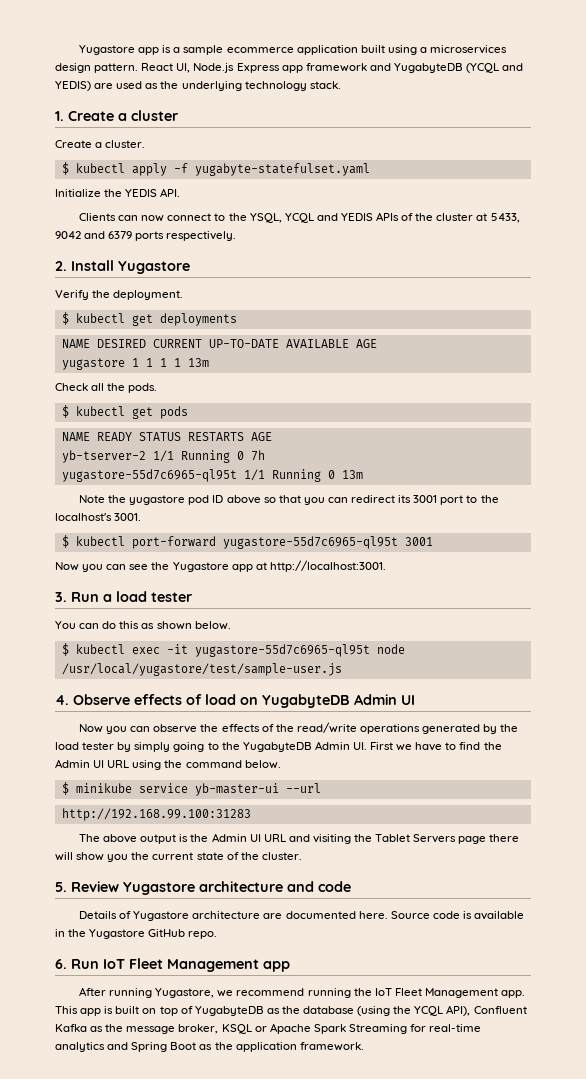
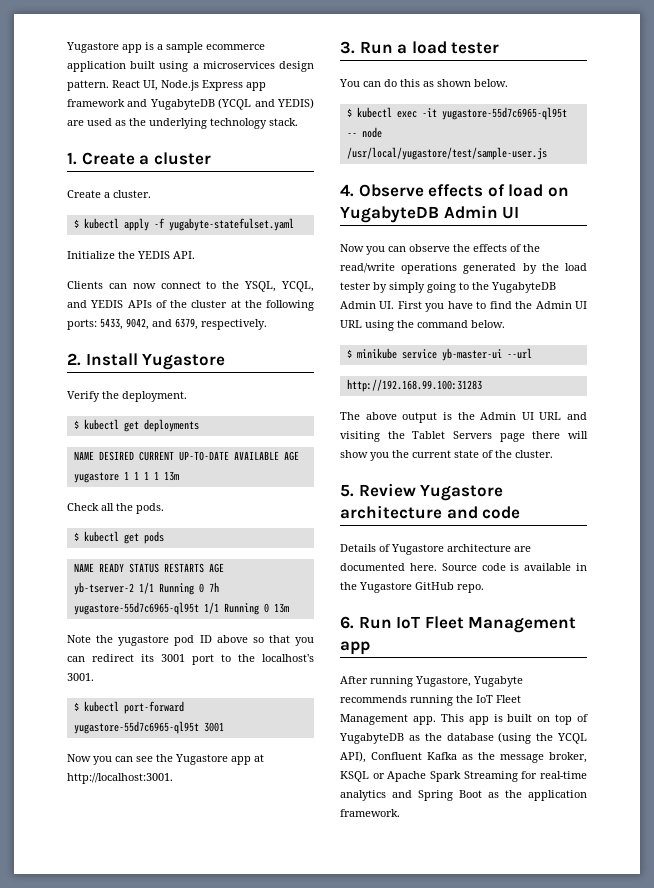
[284,213,314,223] YCQL -> [281,281,314,292] YCQL,
[490,213,520,223] [55,231,165,241] 5433, 9042 and 6379 ports -> [244,300,314,311] [67,318,198,330] the following ports: 5433, 9042, and 6379,
(370, 650) none -> [346,133,357,137] --
[396,744,413,751] we -> [425,303,445,312] you
[217,988,305,997] we recommend -> [473,676,523,687] [340,695,407,703] Yugabyte recommends

